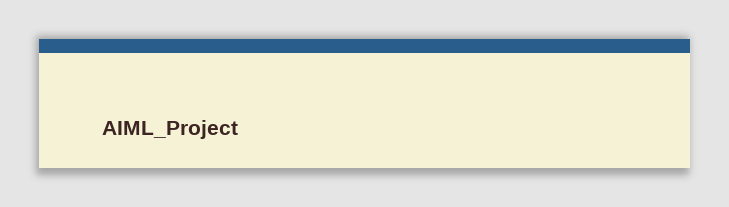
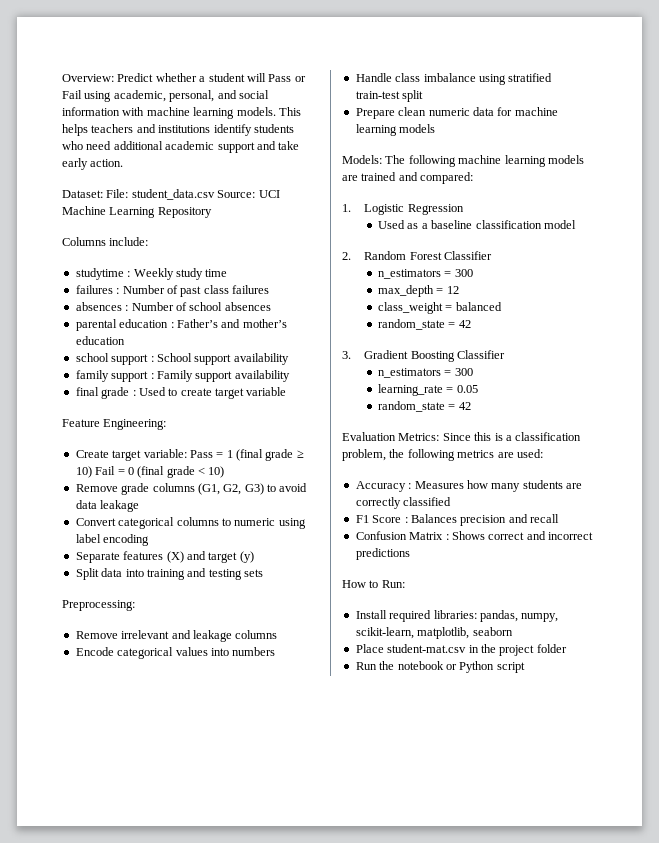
[102,120,238,139] AIML_Project -> [62,73,306,82] [62,90,269,102] [62,107,301,119] [62,124,294,136] [62,141,300,153] [62,158,124,170] [62,189,280,200] [62,206,212,218] [62,237,149,246] [75,268,228,280] [75,285,269,297] [75,302,271,311] [75,319,287,331] [75,336,125,345] [75,353,289,365] [75,370,290,382] [75,387,287,399] [62,419,167,430] [75,449,304,461] [75,466,225,478] [75,483,308,495] [75,500,140,512] [75,517,306,529] [75,534,150,546] [75,551,254,563] [75,568,263,580] [62,600,135,611] [75,630,278,642] [75,647,276,659] [355,73,553,85] [355,90,424,102] [355,107,558,119] [355,124,436,136] [342,155,584,167] [342,172,474,184] [342,204,464,215] [378,220,576,229] [342,251,493,260] [378,269,473,279] [378,285,459,297] [378,302,502,314] [378,319,471,330] [342,350,506,362] [378,368,473,378] [378,384,478,396] [378,401,471,412] [342,432,582,441] [342,449,543,461] [355,480,582,492] [355,497,452,509] [355,514,559,526] [355,531,593,540] [355,548,410,560] [342,580,405,588] [355,610,559,622] [355,627,513,639] [355,644,567,656] [355,661,525,673] Overview: Predict whether a student will Pass or Fail using academic, personal, and social information with machine learning models. This helps teachers and institutions identify students who need additional academic support and take early action. // Dataset: File: student_data.csv Source: UCI Machine Learning Repository // Columns include: // studytime : Weekly study time // failures : Number of past class failures // absences : Number of school absences // parental education : Father’s and mother’s education // school support : School support availability // family support : Family support availability // final grade : Used to create target variable // Feature Engineering: // Create target variable: Pass = 1 (final grade ≥ 10) Fail = 0 (final grade < 10) // Remove grade columns (G1, G2, G3) to avoid data leakage // Convert categorical columns to numeric using label encoding // Separate features (X) and target (y) // Split data into training and testing sets // Preprocessing: // Remove irrelevant and leakage columns // Encode categorical values into numbers // Handle class imbalance using stratified train-test split // Prepare clean numeric data for machine learning models // Models: The following machine learning models are trained and compared: // 1. Logistic Regression // Used as a baseline classification model // 2. Random Forest Classifier // n_estimators = 300 // max_depth = 12 // class_weight = balanced // random_state = 42 // 3. Gradient Boosting Classifier // n_estimators = 300 // learning_rate = 0.05 // random_state = 42 // Evaluation Metrics: Since this is a classification problem, the following metrics are used: // Accuracy : Measures how many students are correctly classified // F1 Score : Balances precision and recall // Confusion Matrix : Shows correct and incorrect predictions // How to Run: // Install required libraries: pandas, numpy, scikit-learn, matplotlib, seaborn // Place student-mat.csv in the project folder // Run the notebook or Python script

